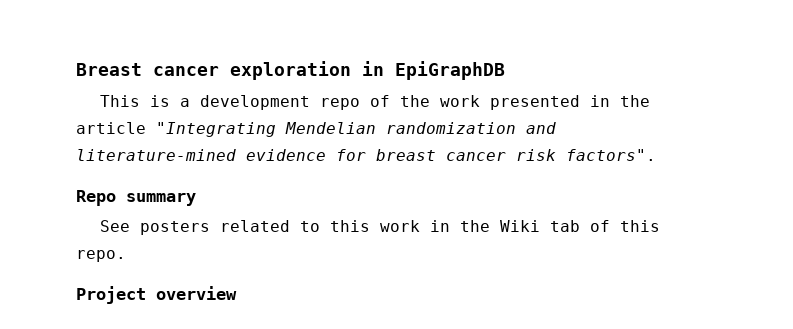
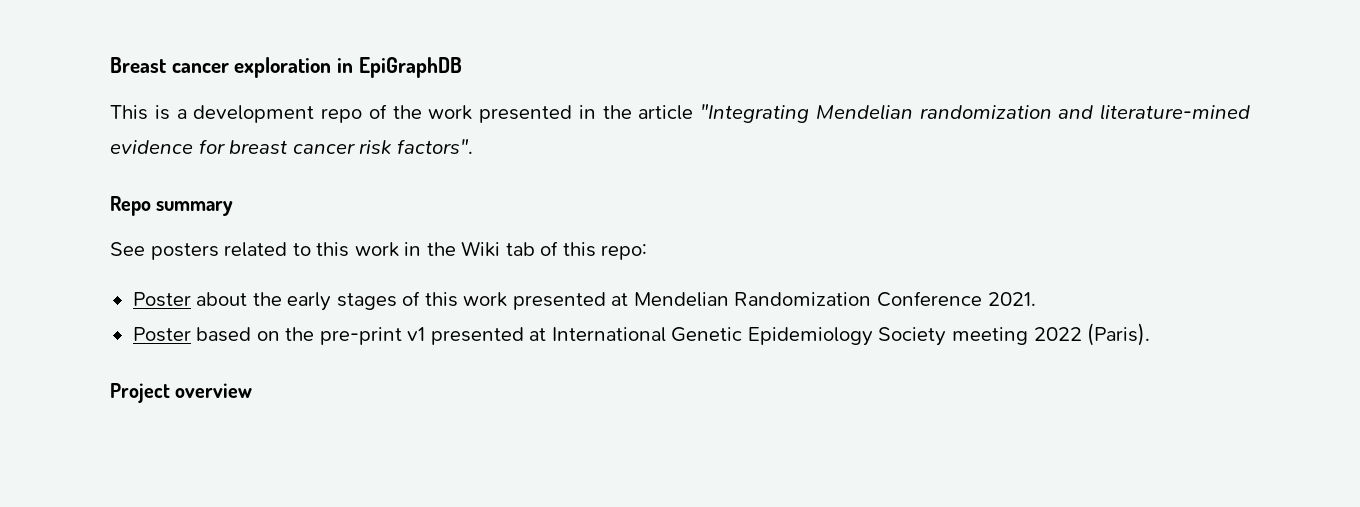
[76,250,126,262] repo. -> [601,244,648,260] [132,291,1036,311] [132,323,1151,346] repo: // Poster about the early stages of this work presented at Mendelian Randomization Conference 2021. // Poster based on the pre-print v1 presented at International Genetic Epidemiology Society meeting 2022 (Paris).

